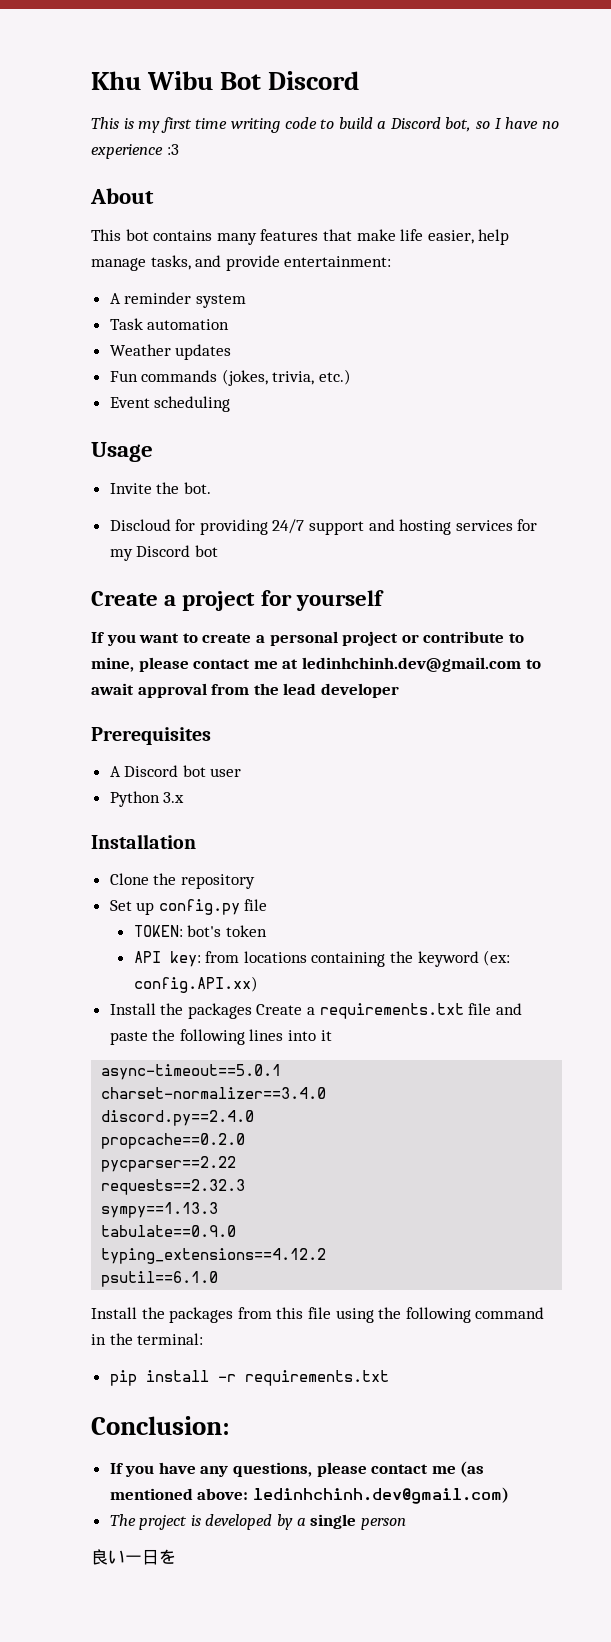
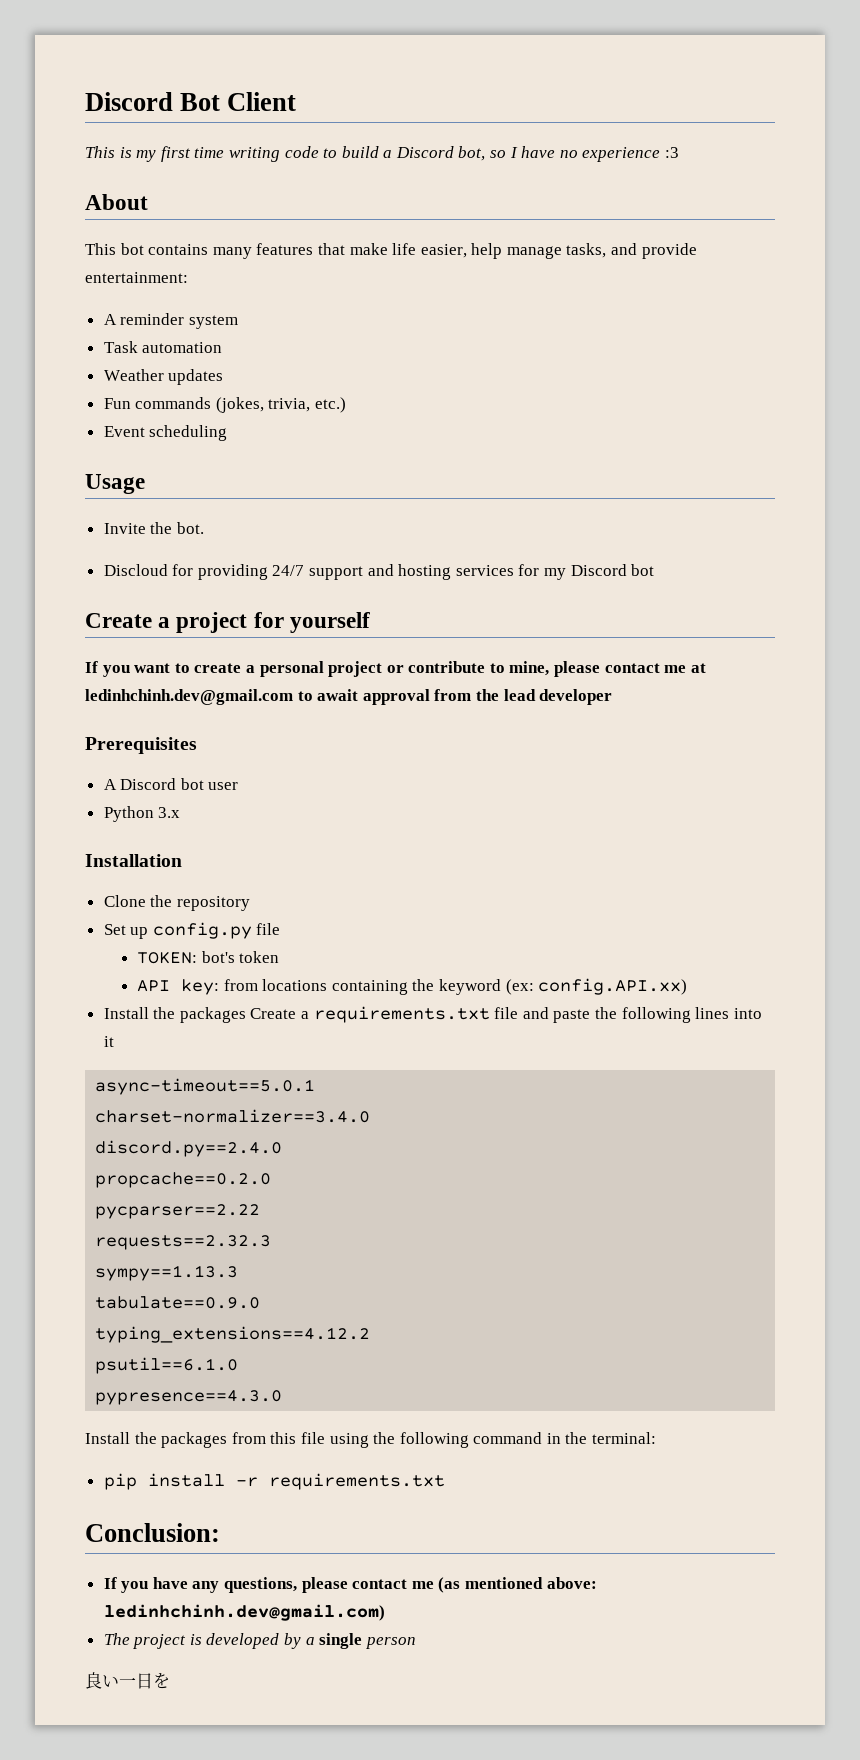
[91,71,360,90] Khu Wibu Bot Discord -> [85,92,297,111] Discord Bot Client
(219, 1279) none -> [95,1390,283,1405] // pypresence==4.3.0

